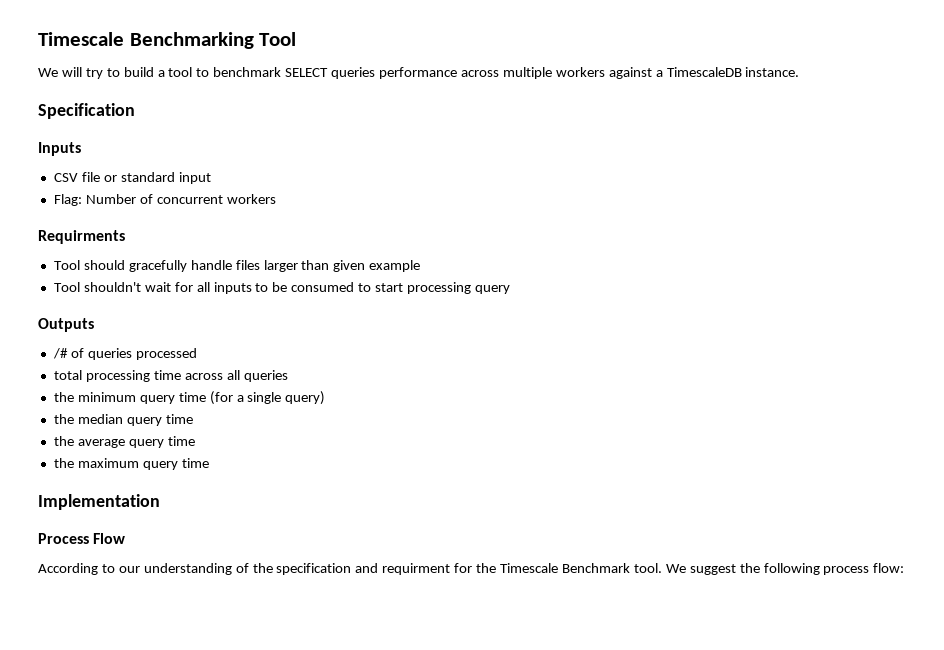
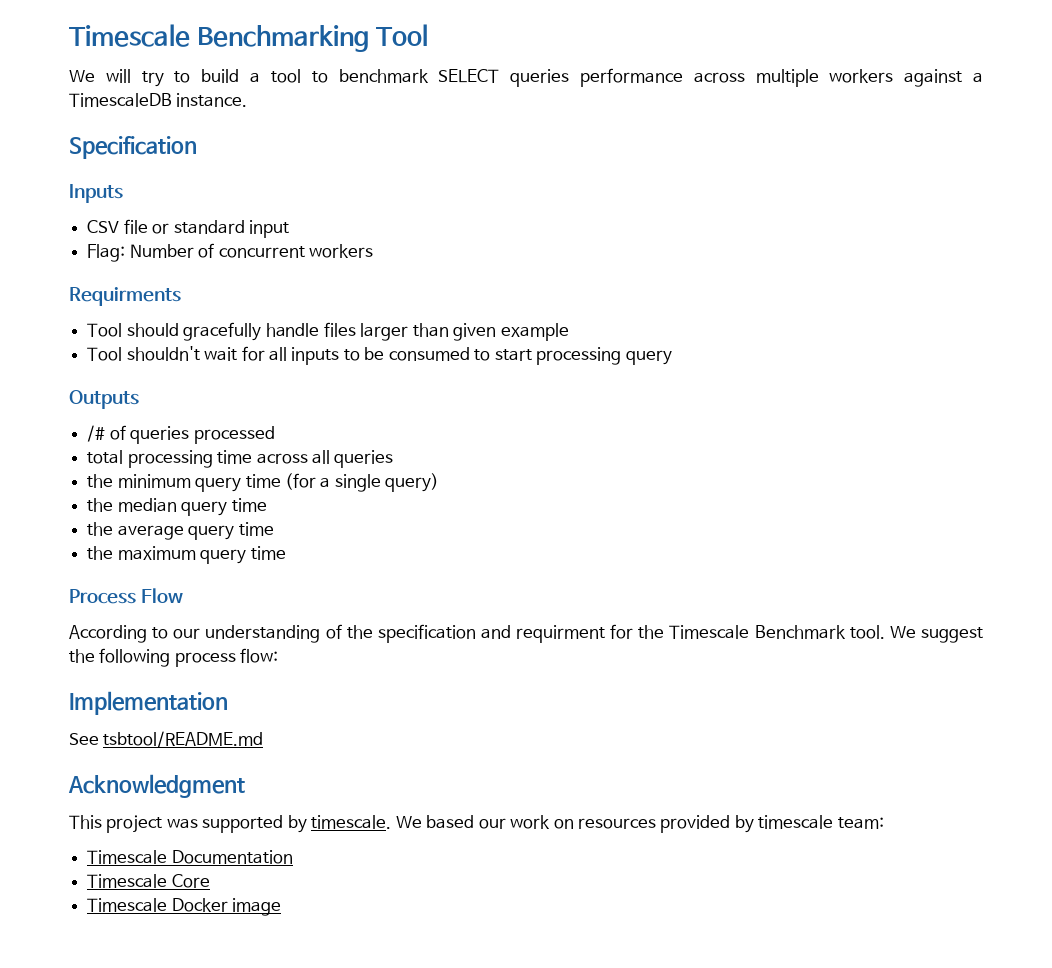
[38,494,160,510] // Implementation -> (286, 553) none
(905, 568) none -> [69,691,228,715] [69,731,264,748] [68,774,245,798] [69,815,884,833] [87,850,293,864] [87,874,210,888] [87,898,282,916] // Implementation // See tsbtool/README.md // Acknowledgment // This project was supported by timescale. We based our work on resources provided by timescale team: // Timescale Documentation // Timescale Core // Timescale Docker image

